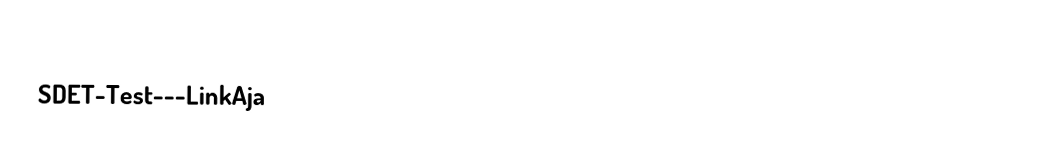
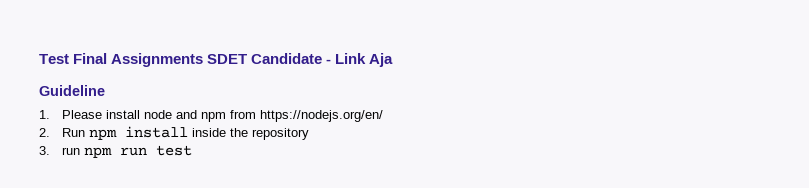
[37,83,265,112] SDET-Test---LinkAja -> [39,53,394,67] [39,85,105,96] [39,110,383,122] [39,126,309,140] [39,145,192,158] Test Final Assignments SDET Candidate - Link Aja // Guideline // 1. Please install node and npm from https://nodejs.org/en/ // 2. Run npm install inside the repository // 3. run npm run test

